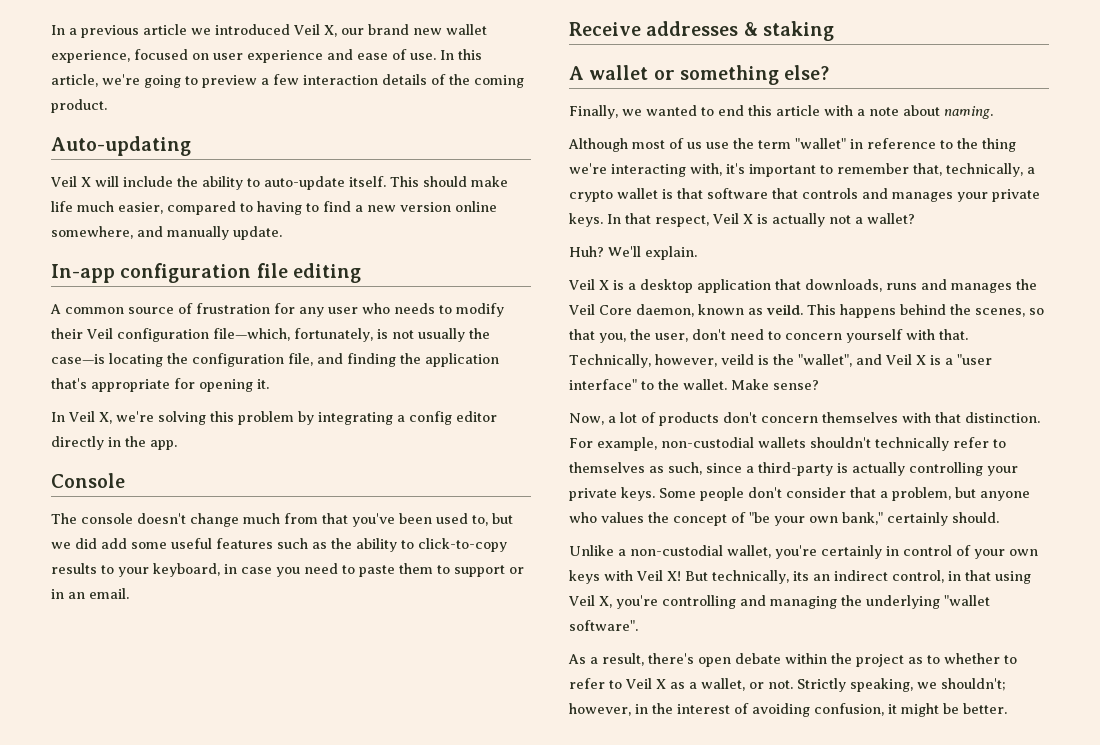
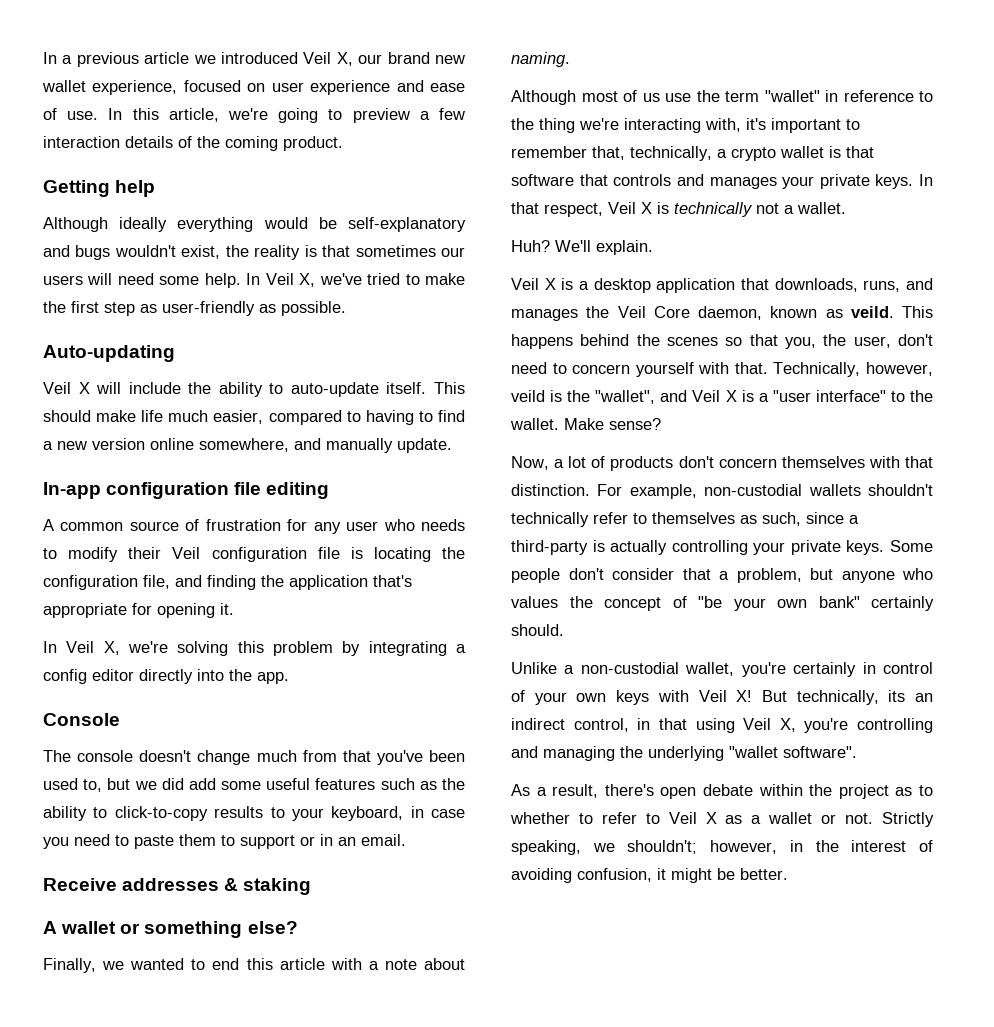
(107, 106) none -> [43,180,156,197] [43,217,466,232] [43,245,466,260] [43,273,465,288] [43,301,346,316] // Getting help // Although ideally everything would be self-explanatory and bugs wouldn't exist, the reality is that sometimes our users will need some help. In Veil X, we've tried to make the first step as user-friendly as possible.
[213,328,490,342] [51,354,105,364] file—which, fortunately, is not usually the case—is -> [317,547,363,559] file is
[108,437,121,447] in -> [197,669,224,681] into
[772,213,825,227] actually -> [674,202,753,217] technically
[867,213,915,224] wallet? -> [797,202,846,214] wallet.
[886,283,917,290] runs -> [863,280,901,292] runs,
[975,308,1025,317] scenes, -> [667,337,718,346] scenes
[842,512,883,525] bank," -> [818,596,860,608] bank"
[701,678,745,691] wallet, -> [768,812,813,824] wallet

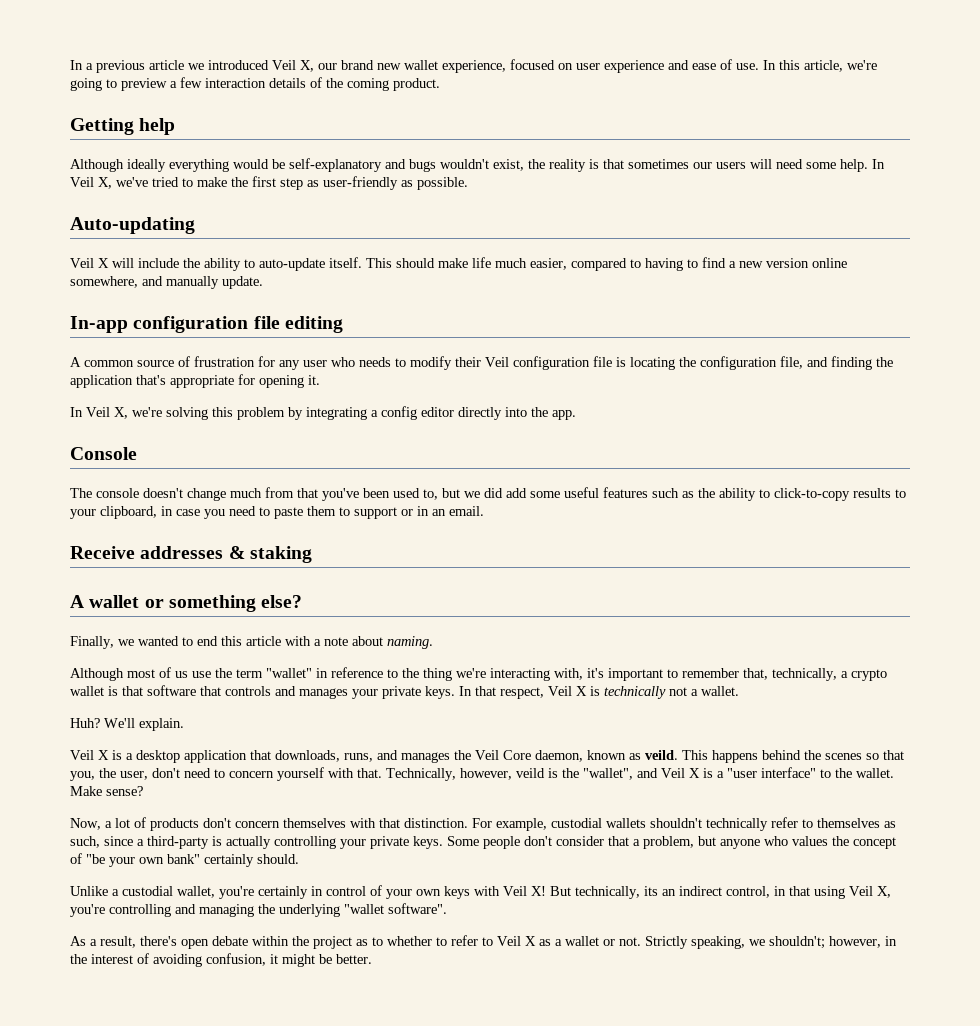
[331,806,404,821] keyboard, -> [100,506,157,519] clipboard,
[704,484,803,496] non-custodial -> [551,818,602,828] custodial
[580,662,679,674] non-custodial -> [122,886,173,896] custodial

